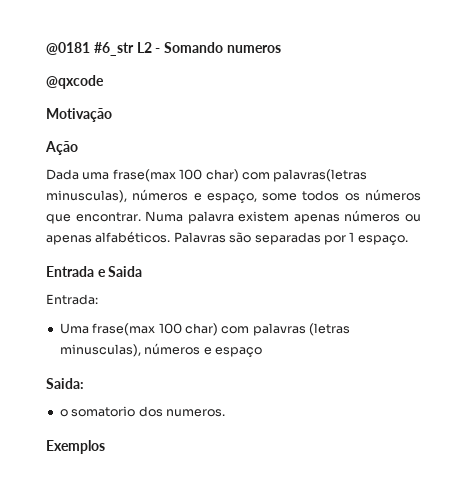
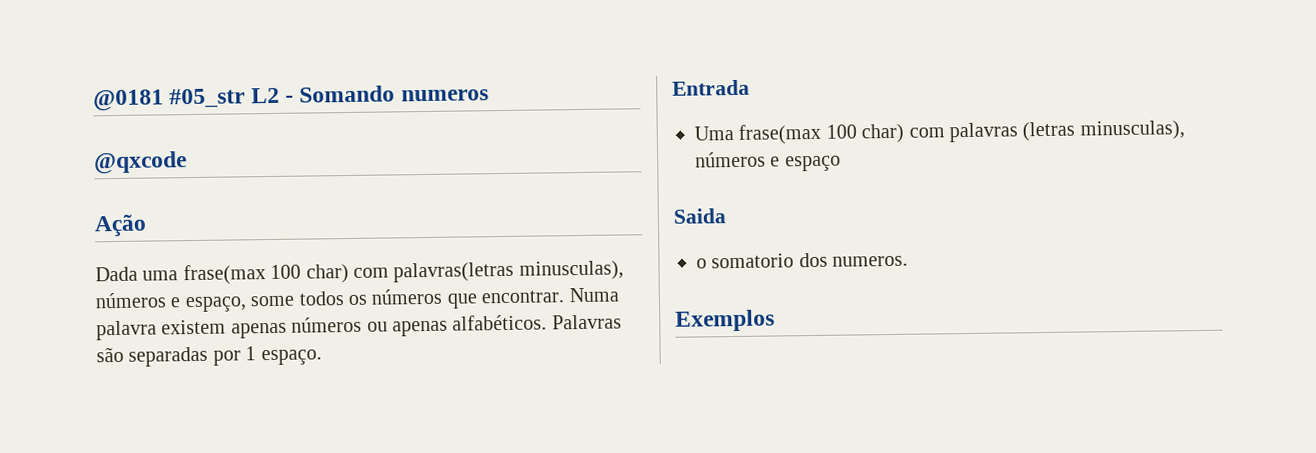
[93,42,134,56] #6_str -> [169,88,246,109] #05_str
[46,108,112,122] // Motivação -> (187, 163) none
[97,266,143,277] [46,294,98,305] e Saida // Entrada: -> (750, 87) none
[46,378,84,389] Saida: -> [673,208,726,224] Saida

